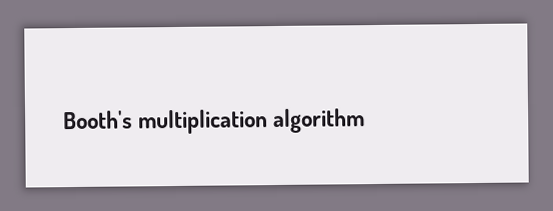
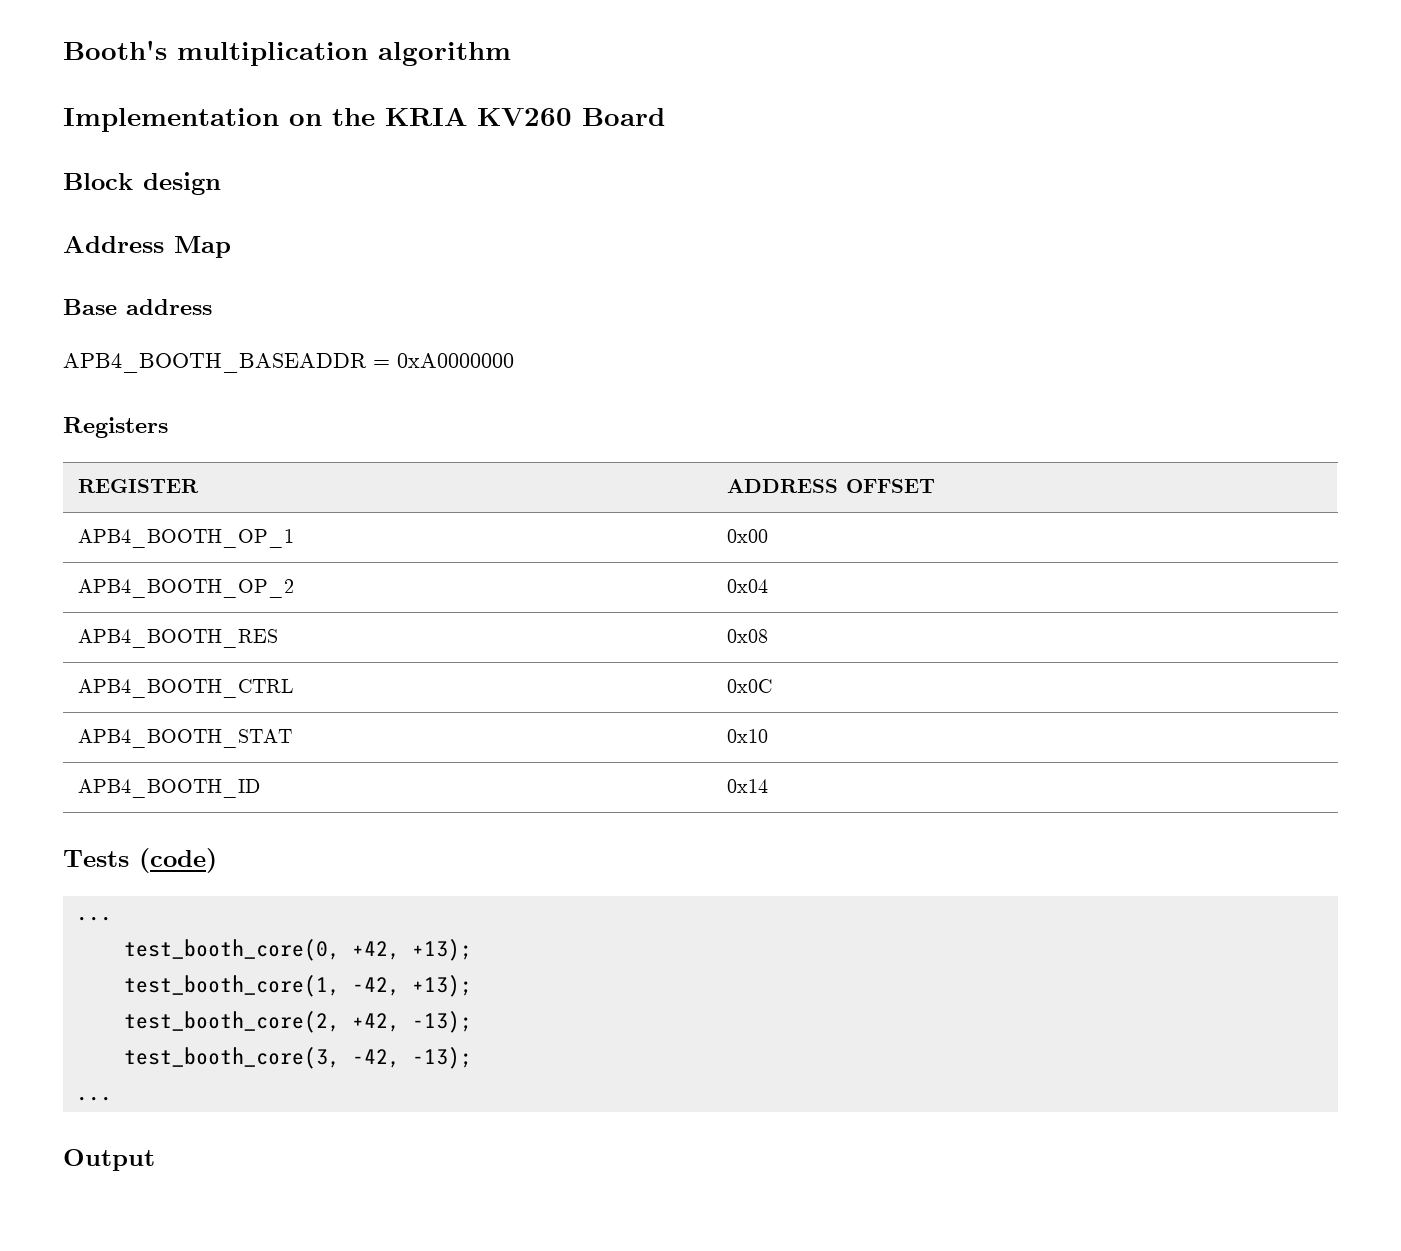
(366, 121) none -> [63,107,665,132] [63,172,221,195] [63,236,231,258] [63,299,212,315] [63,353,514,373] [63,417,168,438] [77,479,199,493] [726,479,935,493] [77,529,294,548] [726,529,768,543] [77,579,294,598] [726,579,768,593] [77,629,278,648] [726,629,768,643] [77,679,294,698] [726,679,772,693] [77,729,292,748] [726,729,768,743] [77,779,260,798] [726,779,768,793] [63,848,217,873] [75,916,112,921] [123,939,472,961] [123,975,472,997] [123,1011,472,1033] [123,1047,472,1069] [75,1096,112,1101] [63,1149,155,1171] // Implementation on the KRIA KV260 Board // Block design // Address Map // Base address // APB4_BOOTH_BASEADDR = 0xA0000000 // Registers // REGISTER | ADDRESS OFFSET // APB4_BOOTH_OP_1 | 0x00 // APB4_BOOTH_OP_2 | 0x04 // APB4_BOOTH_RES | 0x08 // APB4_BOOTH_CTRL | 0x0C // APB4_BOOTH_STAT | 0x10 // APB4_BOOTH_ID | 0x14 // Tests (code) // ... // test_booth_core(0, +42, +13); // test_booth_core(1, -42, +13); // test_booth_core(2, +42, -13); // test_booth_core(3, -42, -13); // ... // Output

